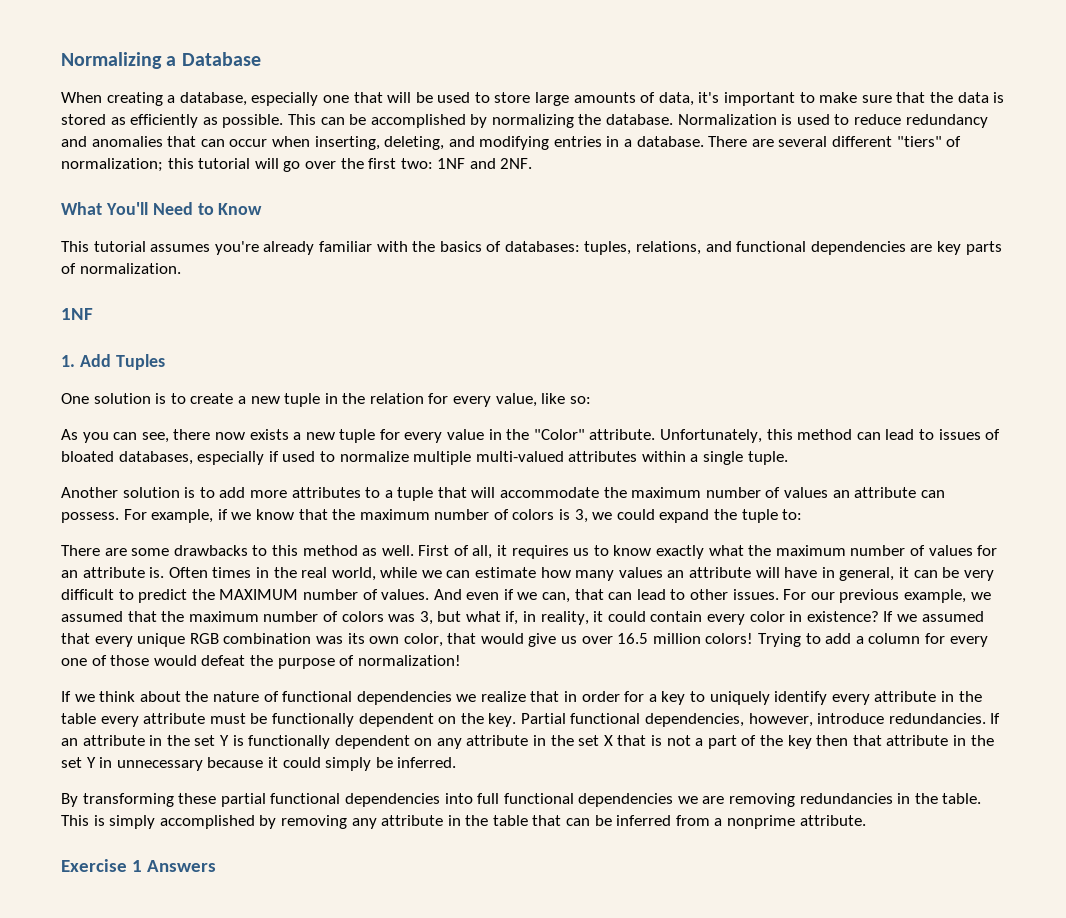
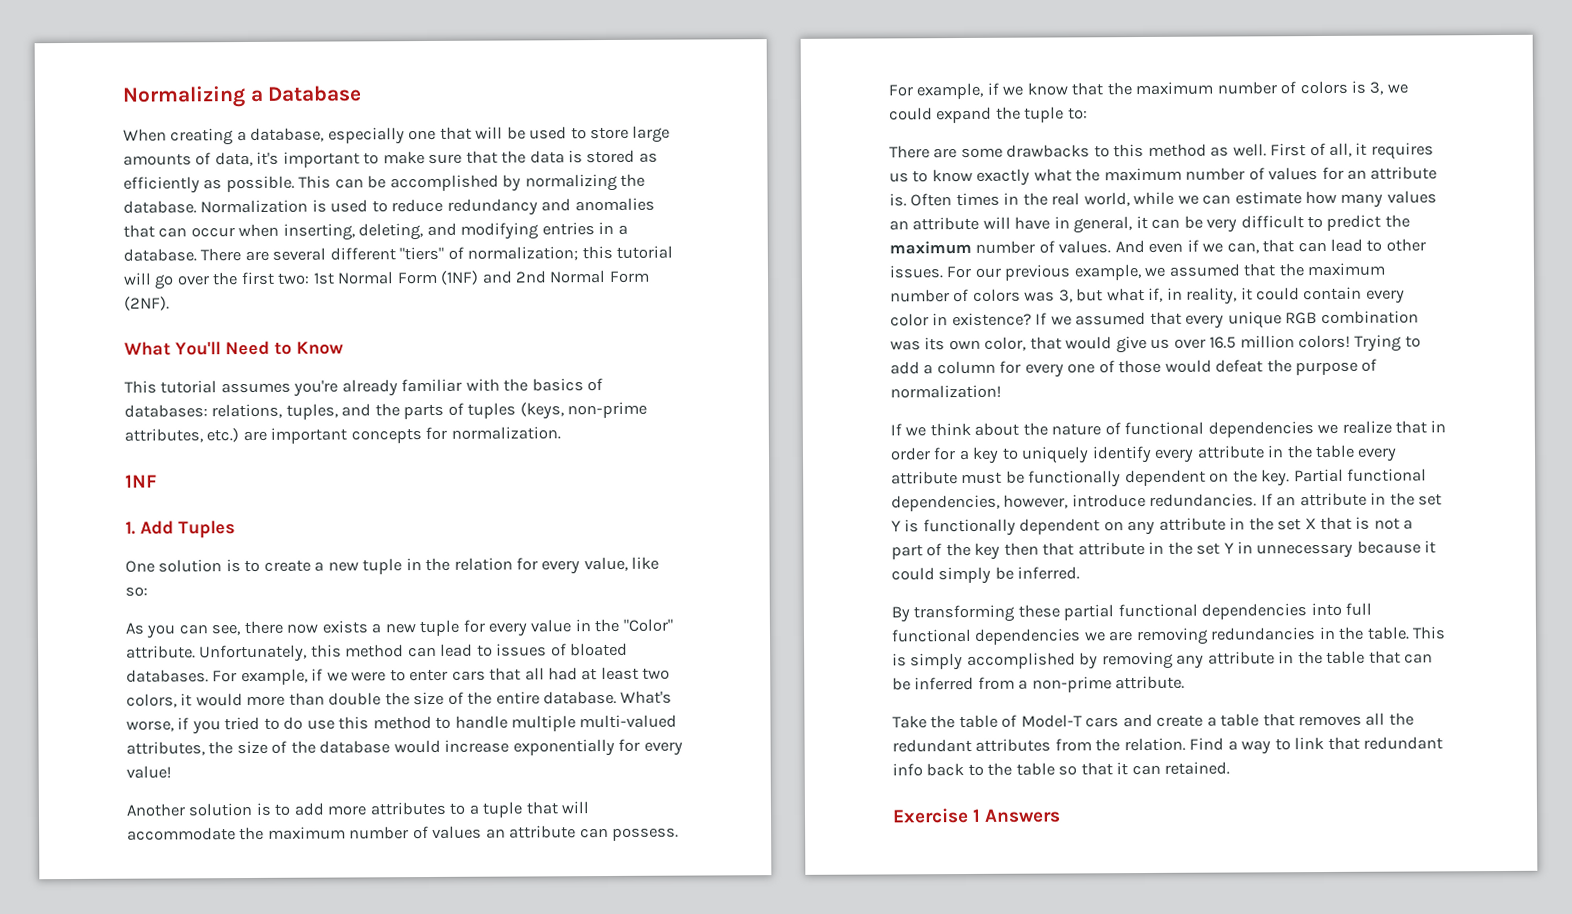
[437,158,533,169] 1NF and 2NF. -> [312,270,650,285] [124,296,170,311] 1st Normal Form (1NF) and 2nd Normal Form (2NF).
[584,241,1002,255] [61,263,76,274] tuples, relations, and functional dependencies are key parts of -> [211,401,648,420] [124,426,448,444] relations, tuples, and the parts of tuples (keys, non-prime attributes, etc.) are important concepts for
[118,451,788,465] databases, especially if used to normalize multiple multi-valued attributes within a single tuple. -> [126,666,671,686] [126,690,673,708] [126,714,678,735] [126,738,683,757] [126,765,172,779] databases. For example, if we were to enter cars that all had at least two colors, it would more than double the size of the entire database. What's worse, if you tried to do use this method to handle multiple multi-valued attributes, the size of the database would increase exponentially for every value!
[219,589,299,600] MAXIMUM -> [889,240,972,255] maximum
[727,815,866,829] nonprime attribute. -> [1031,675,1186,693] [892,712,1414,729] [892,736,1444,755] [892,761,1231,777] non-prime attribute. // Take the table of Model-T cars and create a table that removes all the redundant attributes from the relation. Find a way to link that redundant info back to the table so that it can retained.

